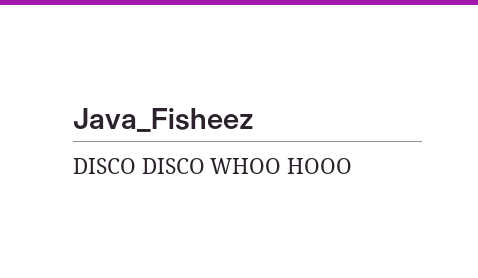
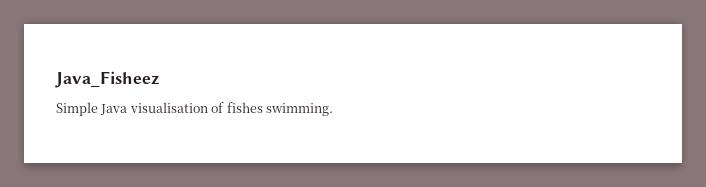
[73,158,353,174] DISCO DISCO WHOO HOOO -> [56,102,333,116] Simple Java visualisation of fishes swimming.

